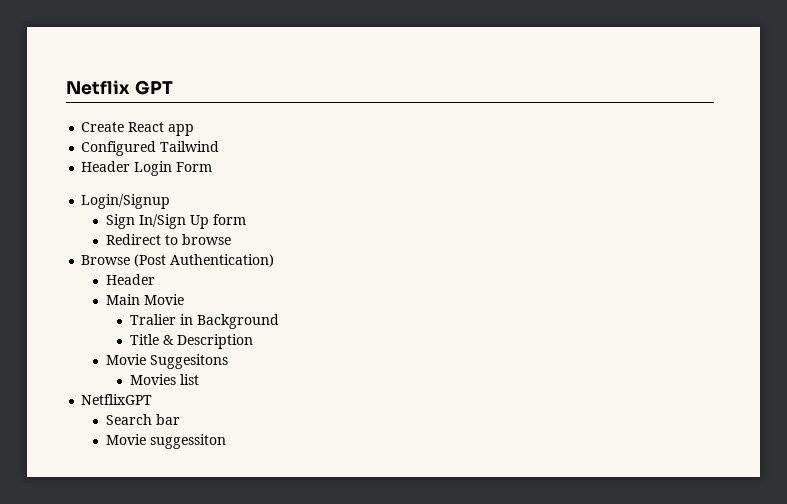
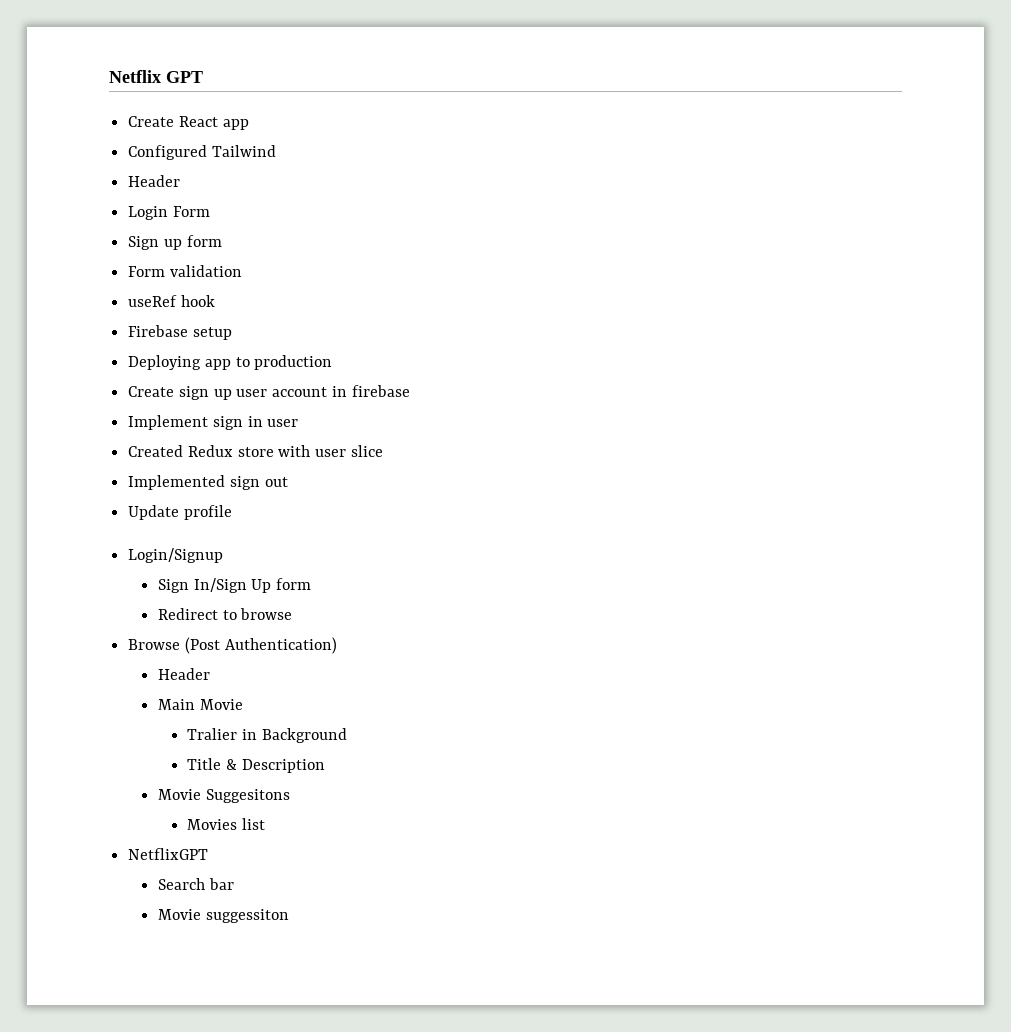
(131, 166) none -> (181, 181) //
(213, 167) none -> [128,235,222,250] [128,265,242,277] [128,295,215,307] [128,325,232,340] [128,355,333,370] [128,385,410,400] [128,415,299,430] [128,445,383,457] [128,475,288,490] [128,505,232,520] // Sign up form // Form validation // useRef hook // Firebase setup // Deploying app to production // Create sign up user account in firebase // Implement sign in user // Created Redux store with user slice // Implemented sign out // Update profile

